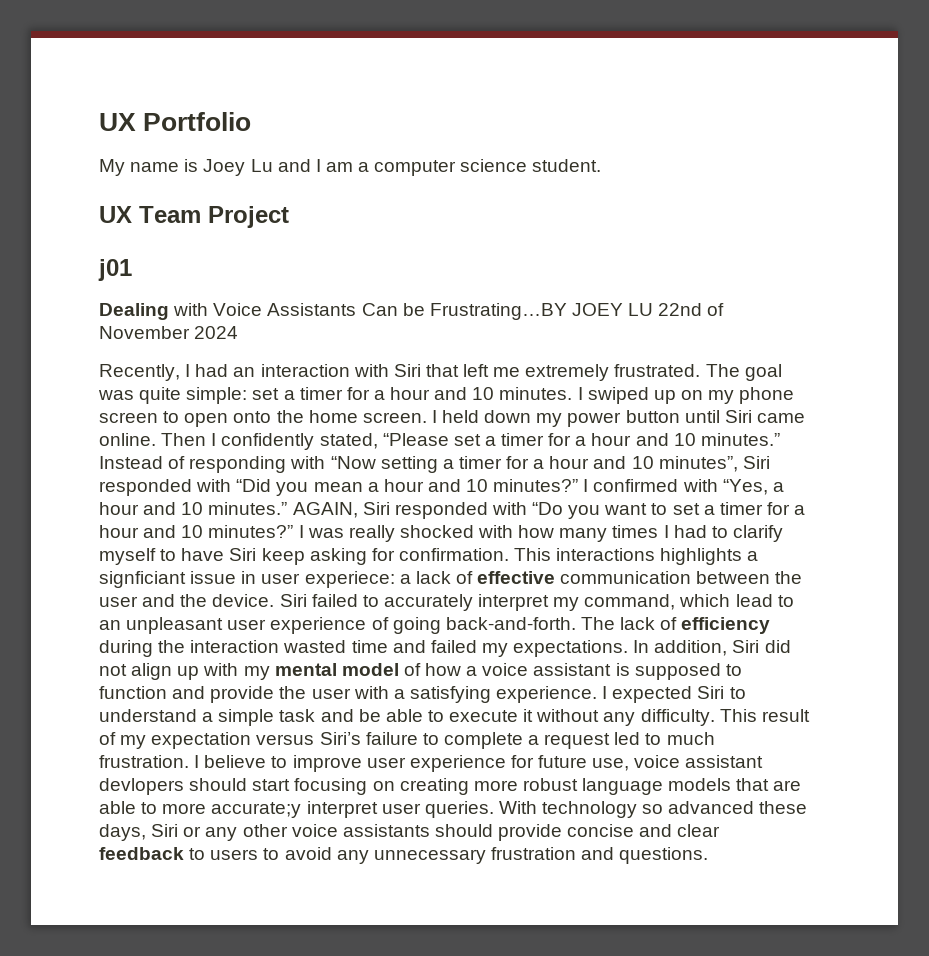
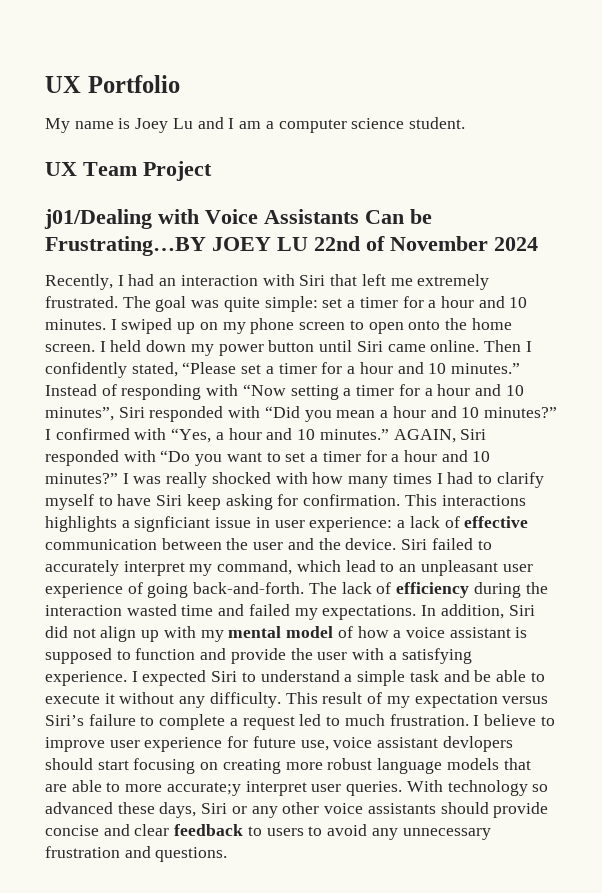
[98,259,132,281] [99,303,169,320] j01 // Dealing -> [44,209,152,229] j01/Dealing
[304,571,395,588] experiece: -> [309,517,393,532] experience:

